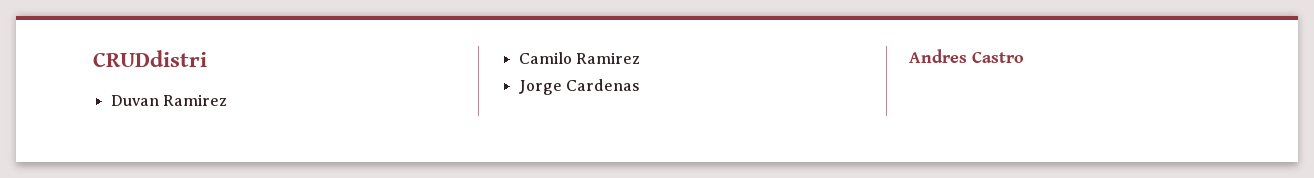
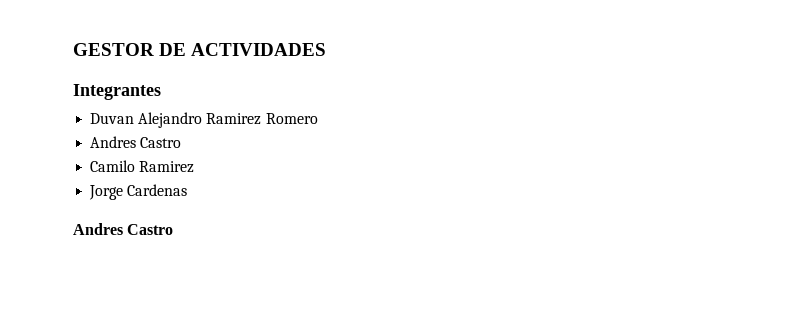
[93,50,207,67] CRUDdistri -> [73,43,327,56] [73,84,161,100] GESTOR DE ACTIVIDADES // Integrantes
[162,94,227,106] Ramirez -> [138,112,318,128] [90,136,182,148] Alejandro Ramirez Romero // Andres Castro

